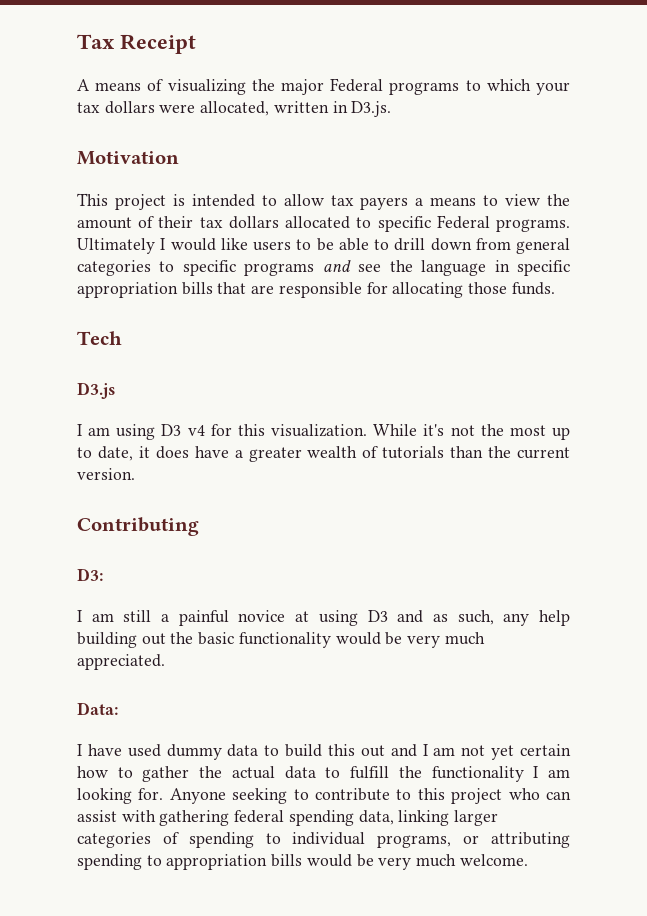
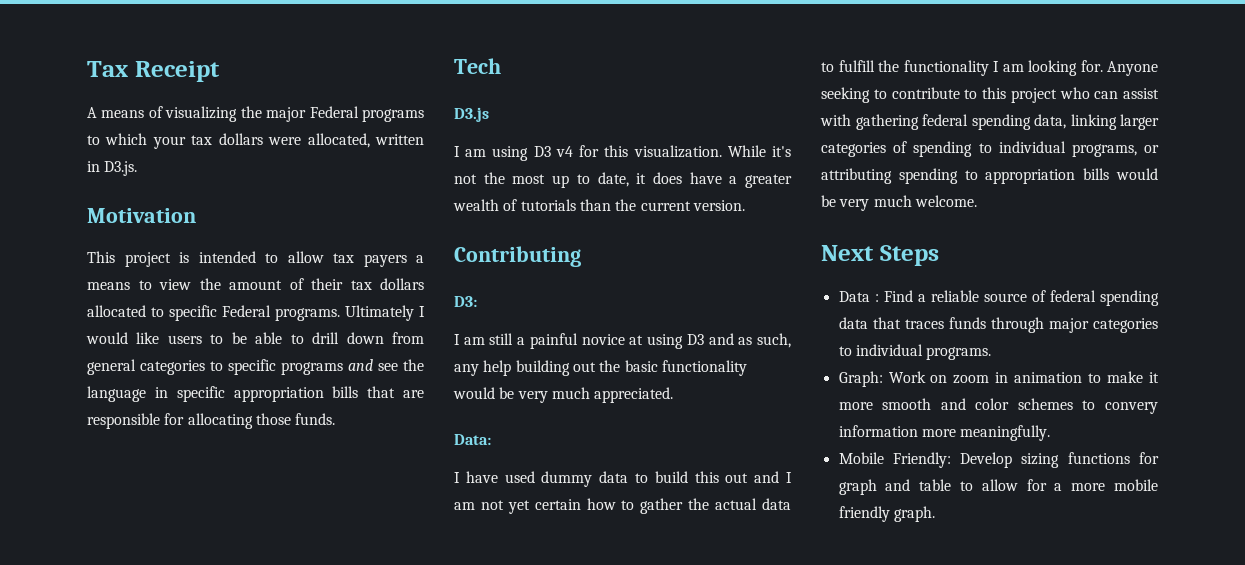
(528, 860) none -> [821,245,939,266] [838,290,1159,306] [838,317,1158,333] [838,344,992,360] [838,371,1159,387] [838,398,1158,414] [838,425,1051,441] [838,452,1159,468] [838,479,1158,495] [838,506,935,522] // Next Steps // Data : Find a reliable source of federal spending data that traces funds through major categories to individual programs. // Graph: Work on zoom in animation to make it more smooth and color schemes to convery information more meaningfully. // Mobile Friendly: Develop sizing functions for graph and table to allow for a more mobile friendly graph.

